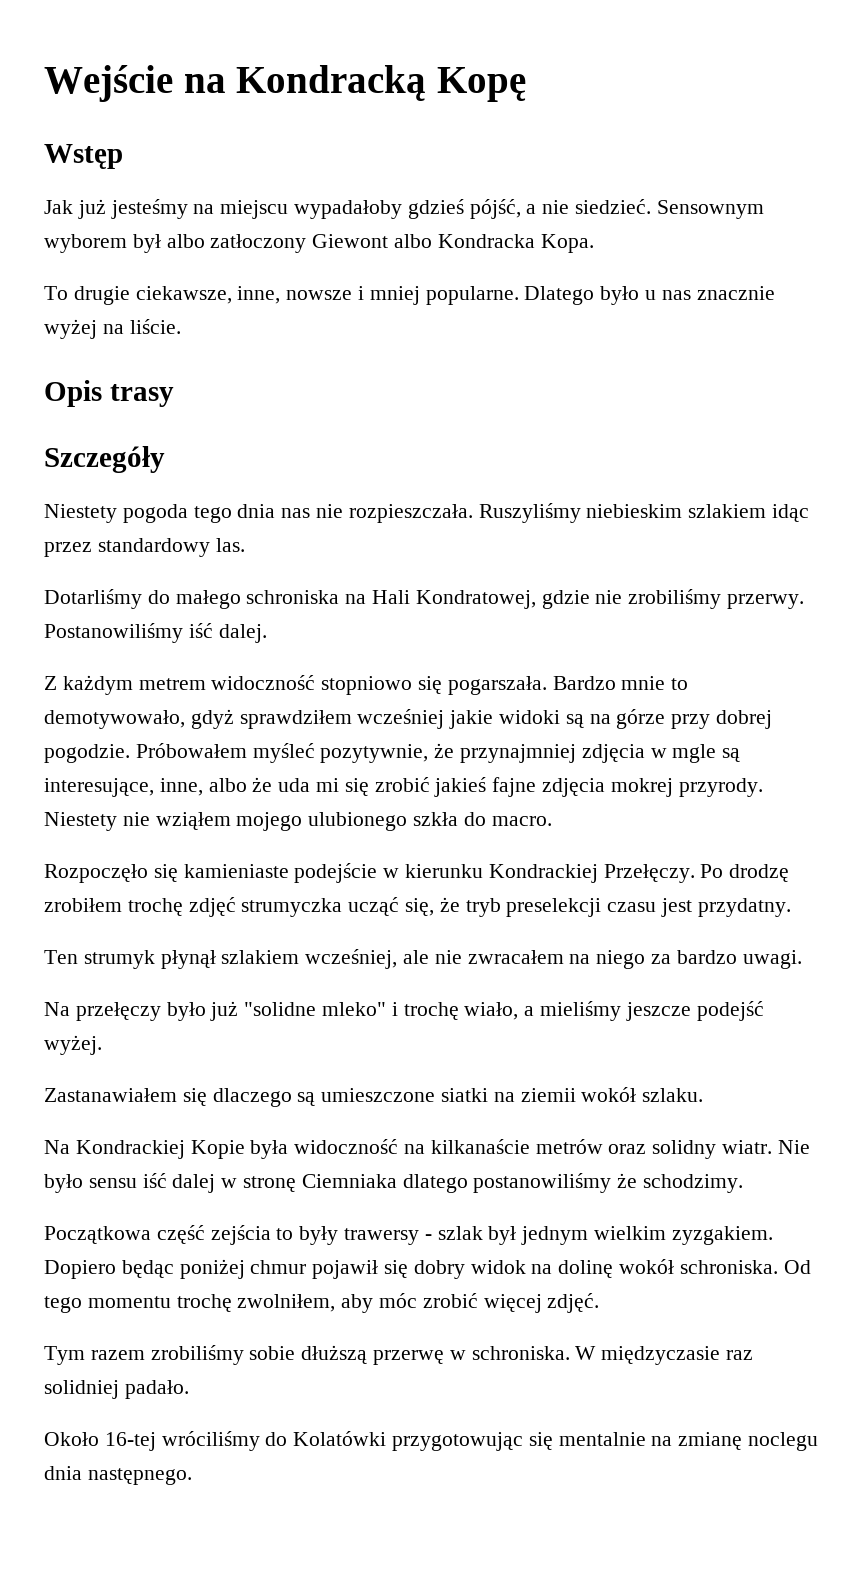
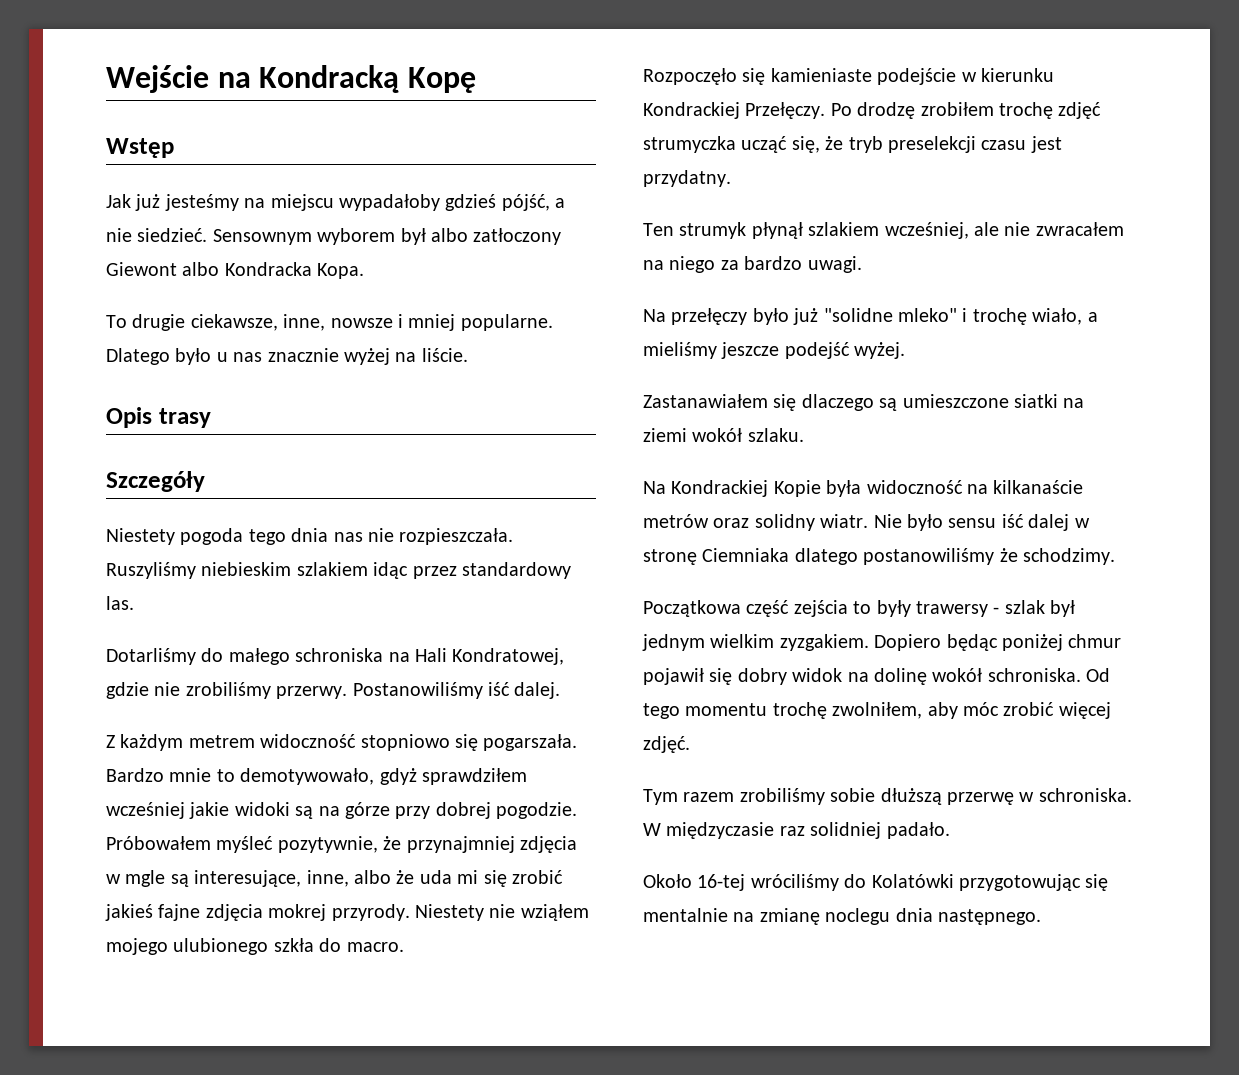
[520,1088,576,1102] ziemii -> [643,428,687,442] ziemi

